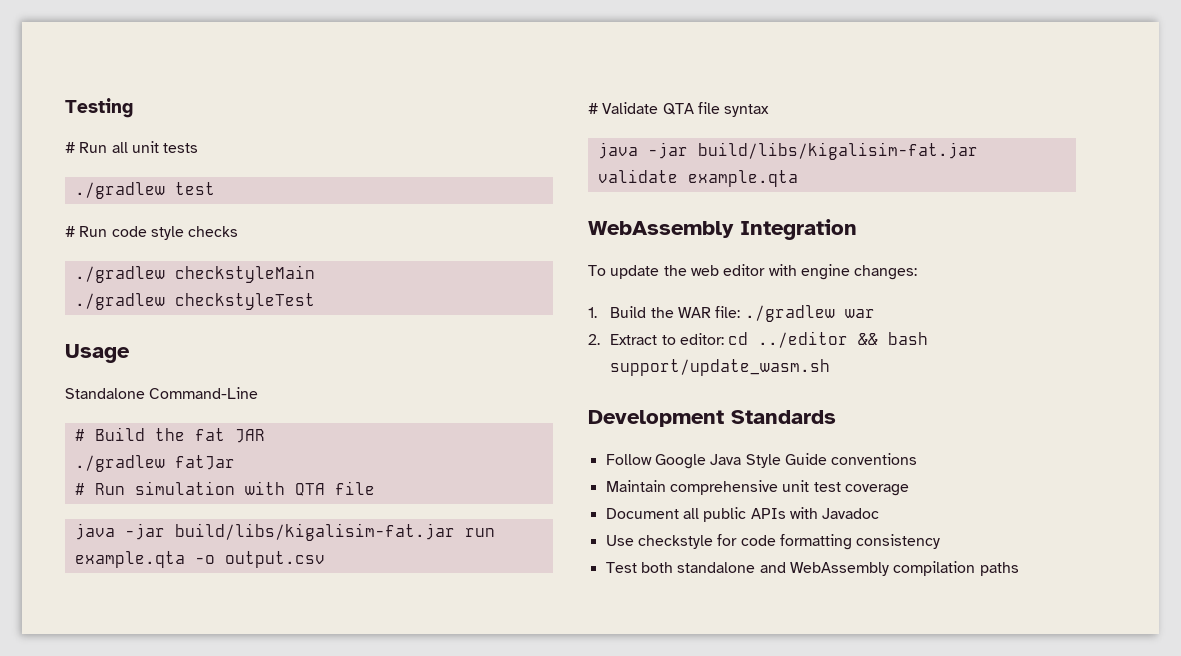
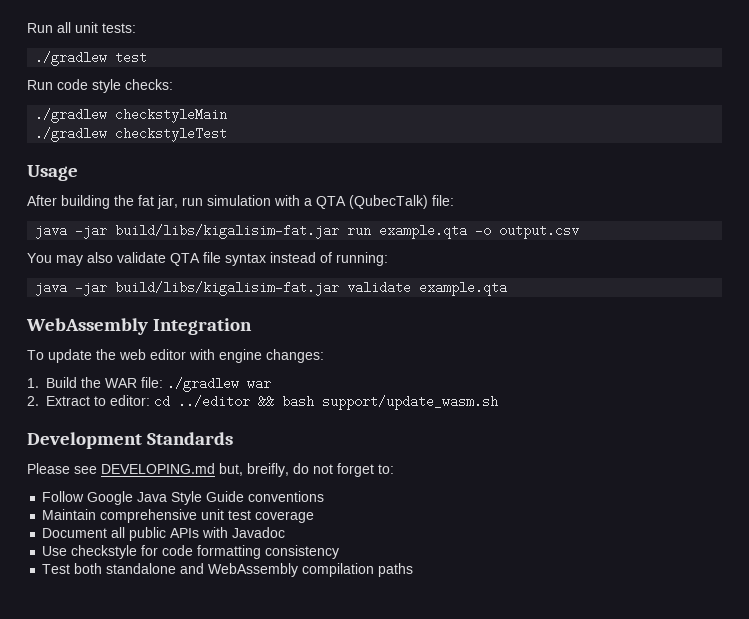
[65,98,133,118] [65,142,75,153] Testing // # -> (27, 28) none
[163,143,199,153] tests -> [102,23,136,33] tests:
[65,226,75,237] # -> (148, 57) none
[188,226,239,237] checks -> [125,79,173,90] checks:
[65,387,259,399] [74,427,265,443] [74,455,235,472] [74,481,375,496] Standalone Command-Line // # Build the fat JAR // ./gradlew fatJar // # Run simulation with QTA file -> [27,195,454,209] After building the fat jar, run simulation with a QTA (QubecTalk) file:
[588,102,659,114] # Validate -> [27,252,166,266] You may also validate
(770, 110) none -> [270,252,388,266] instead of running:
(836, 417) none -> [27,463,394,477] // Please see DEVELOPING.md but, breifly, do not forget to:

